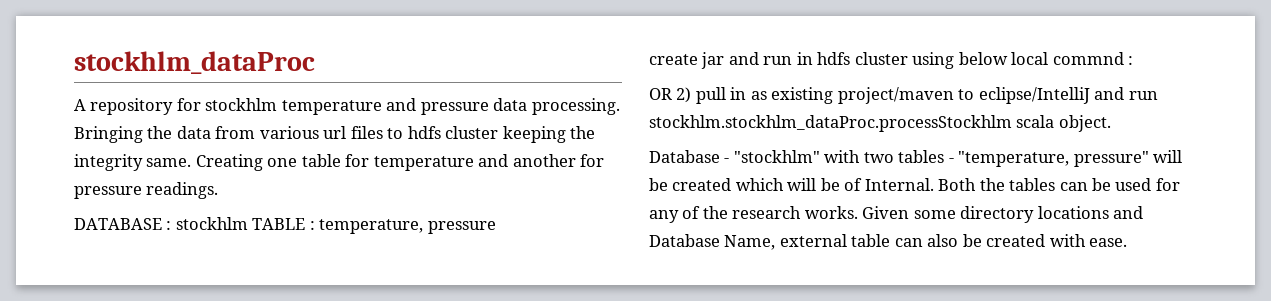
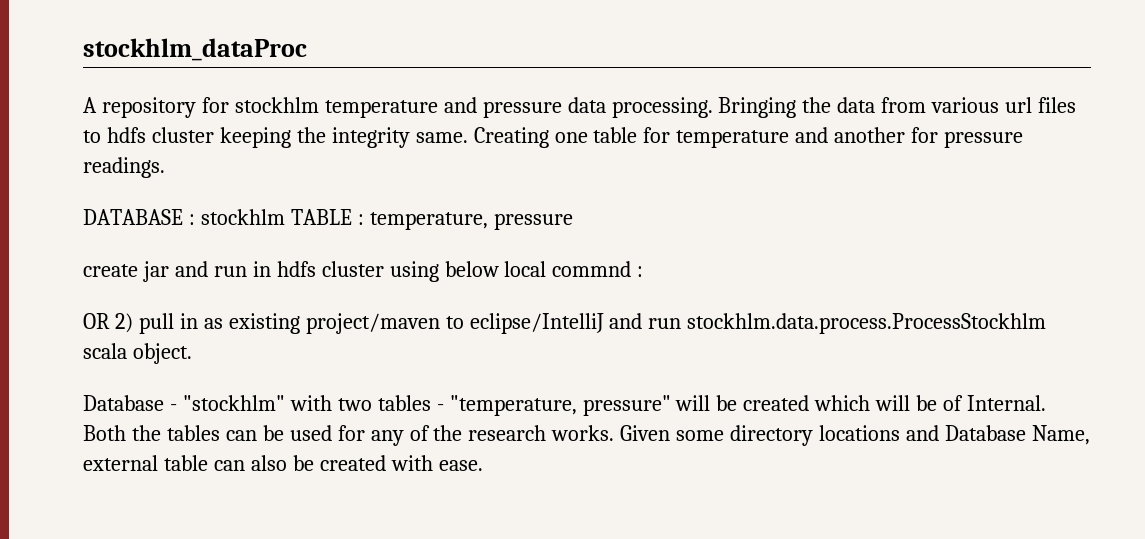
[649,115,1012,132] stockhlm.stockhlm_dataProc.processStockhlm -> [687,313,1047,334] stockhlm.data.process.ProcessStockhlm

